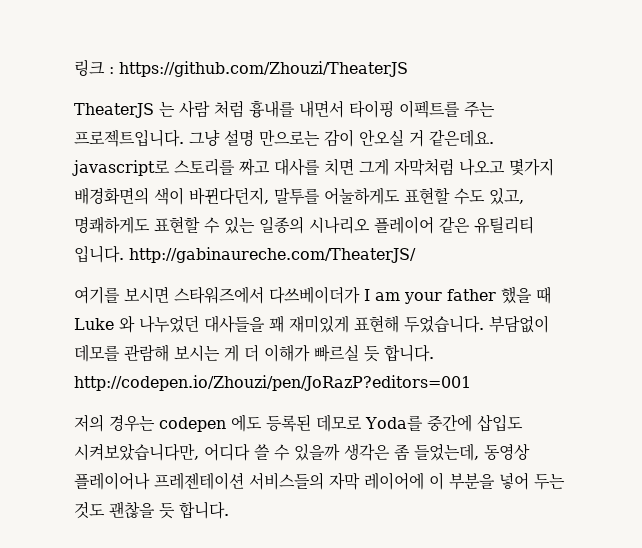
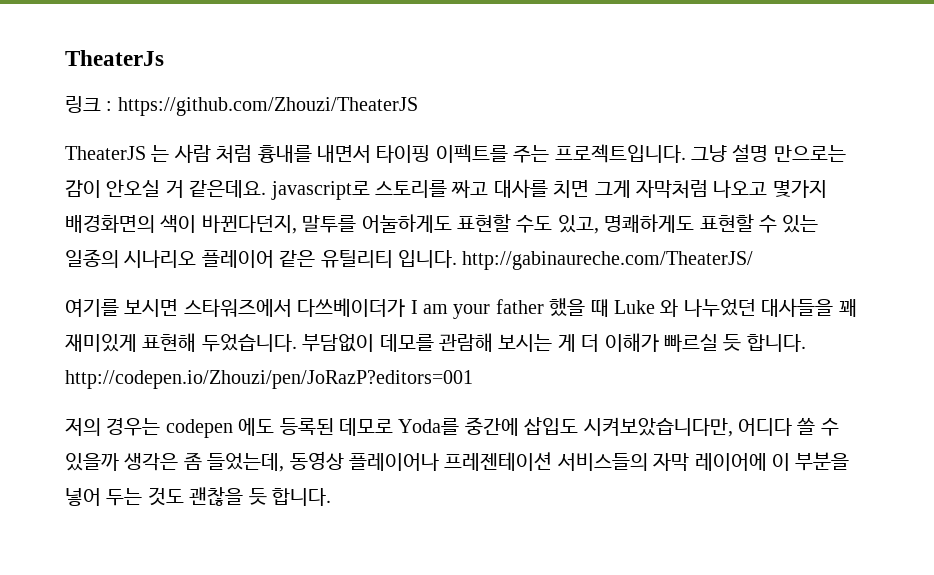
(74, 67) none -> [65,50,164,66] TheaterJs //

